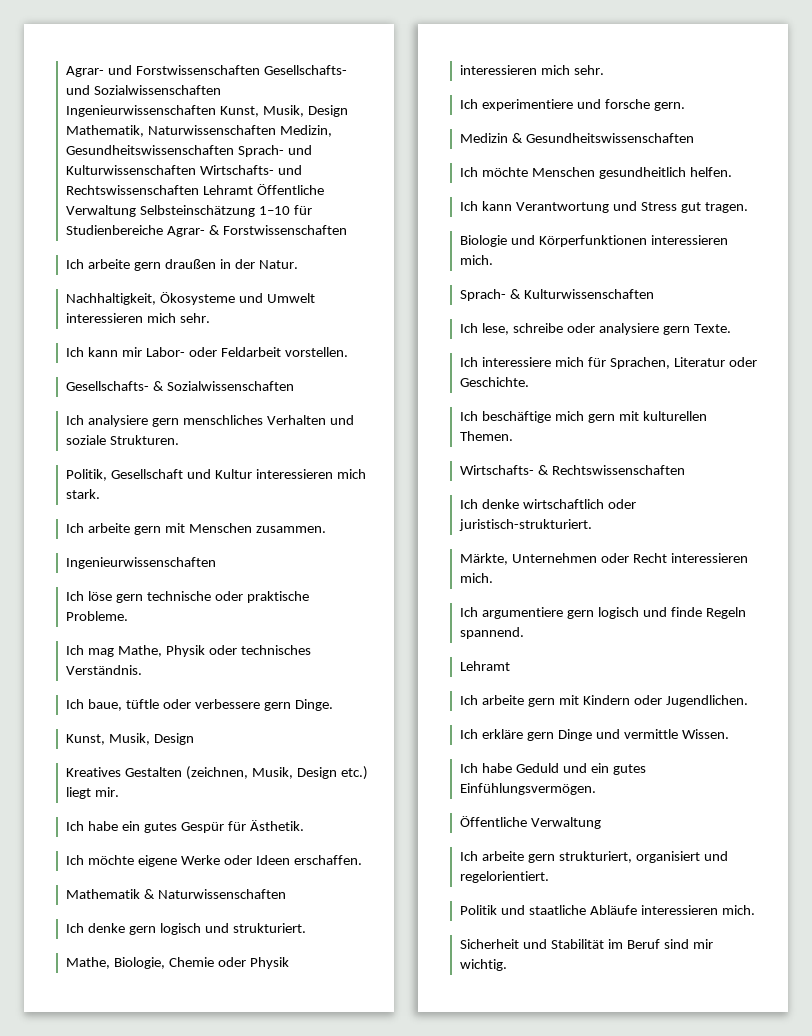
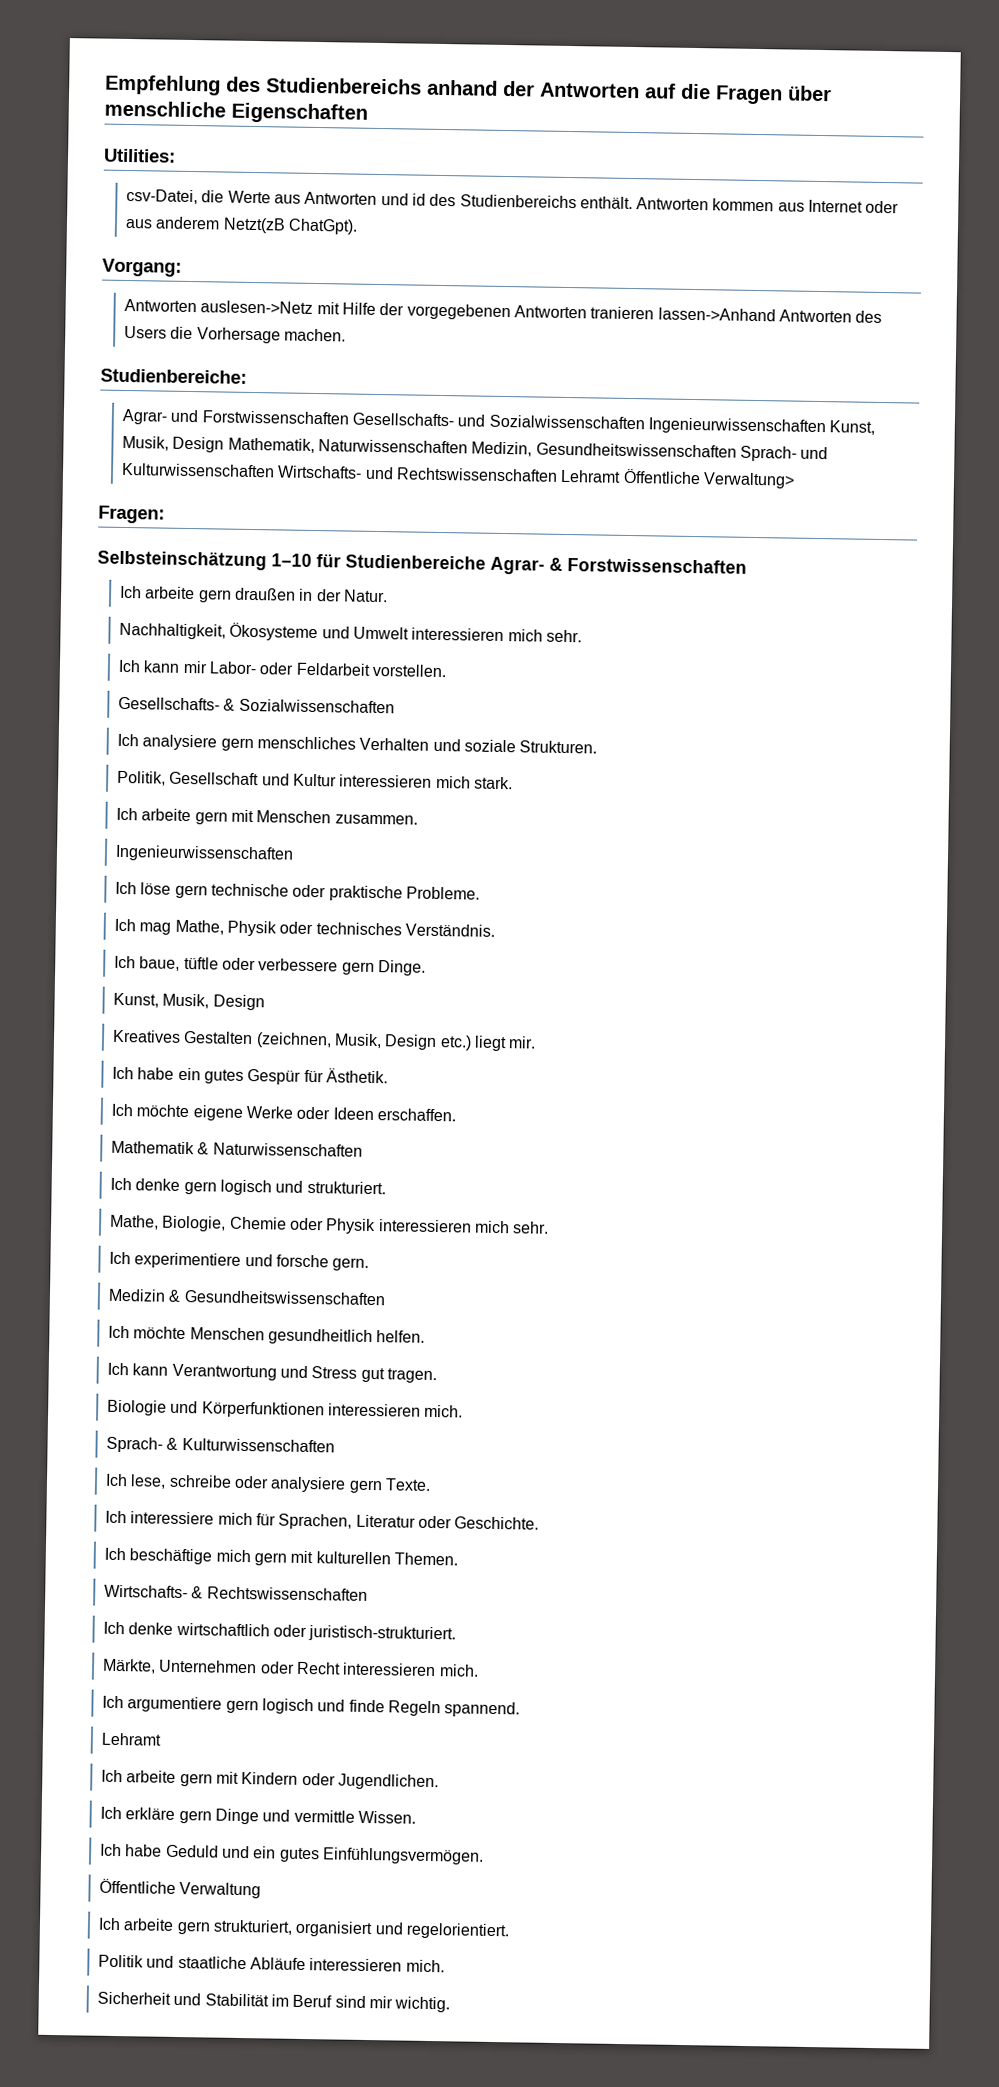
(66, 71) none -> [105,74,832,105] [104,100,368,124] [103,148,176,163] [125,188,900,214] [124,216,358,235] [102,258,182,277] [123,298,883,323] [123,325,346,344] [100,368,247,384] Empfehlung des Studienbereichs anhand der Antworten auf die Fragen über menschliche Eigenschaften // Utilities: // csv-Datei, die Werte aus Antworten und id des Studienbereichs enthält. Antworten kommen aus Internet oder aus anderem Netzt(zB ChatGpt). // Vorgang: // Antworten auslesen->Netz mit Hilfe der vorgegebenen Antworten tranieren lassen->Anhand Antworten des Users die Vorhersage machen. // Studienbereiche: //
[66,205,137,217] Verwaltung -> [702,472,795,489] [98,505,165,524] Verwaltung> // Fragen: //

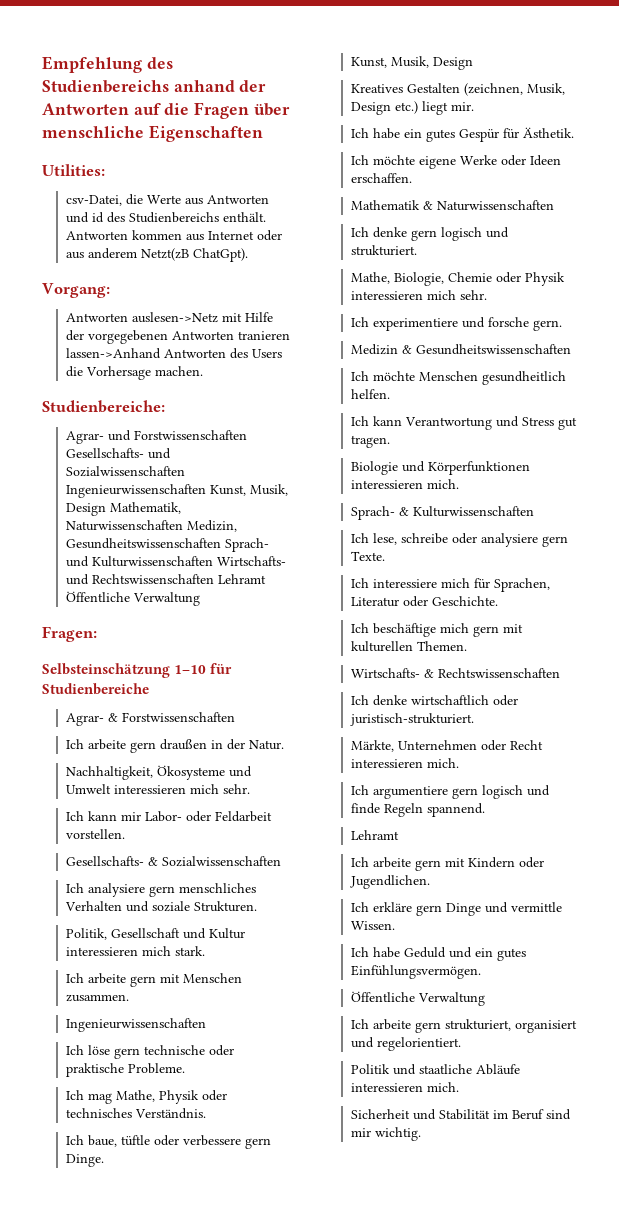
[702,472,795,489] Verwaltung> -> [132,592,200,606] Verwaltung
(486, 562) none -> (149, 689) //

